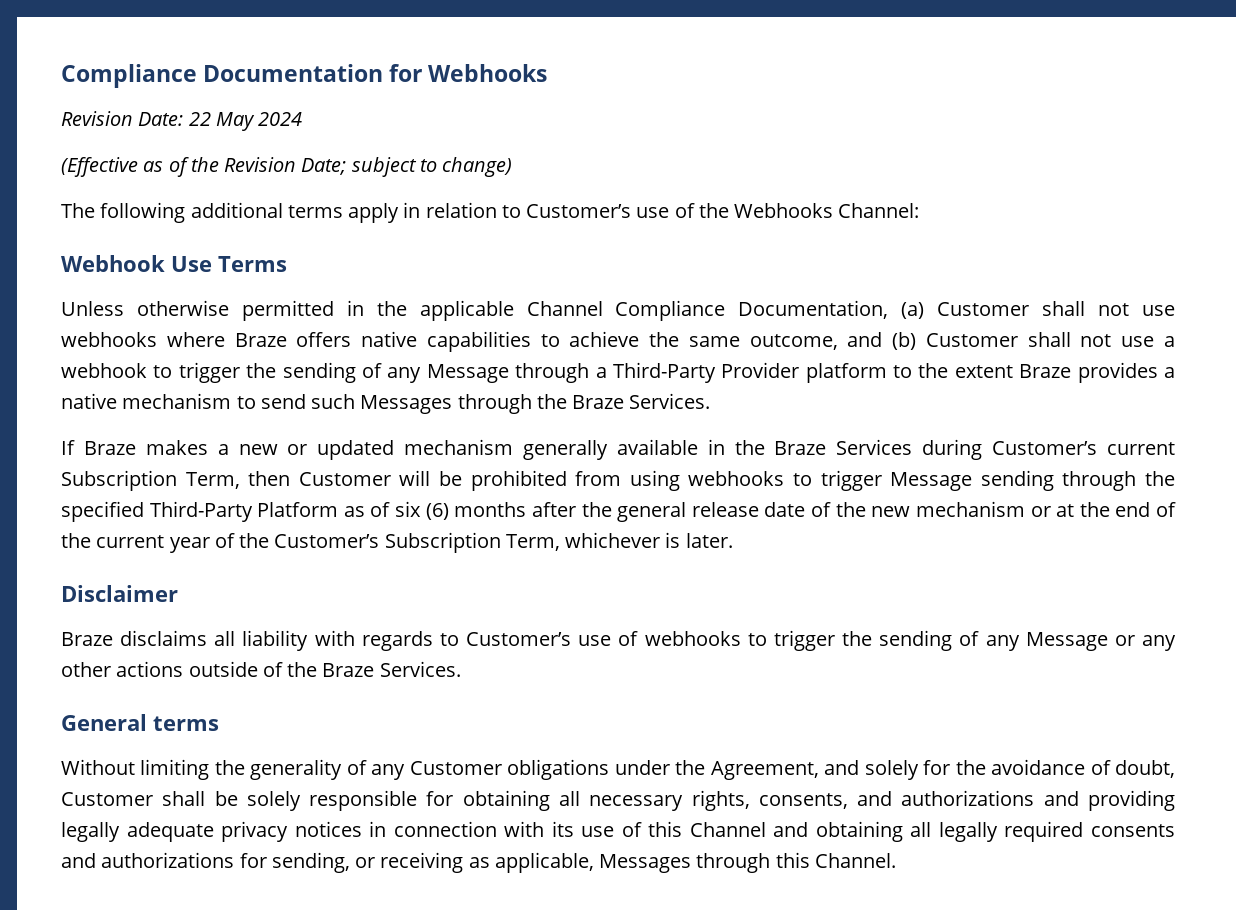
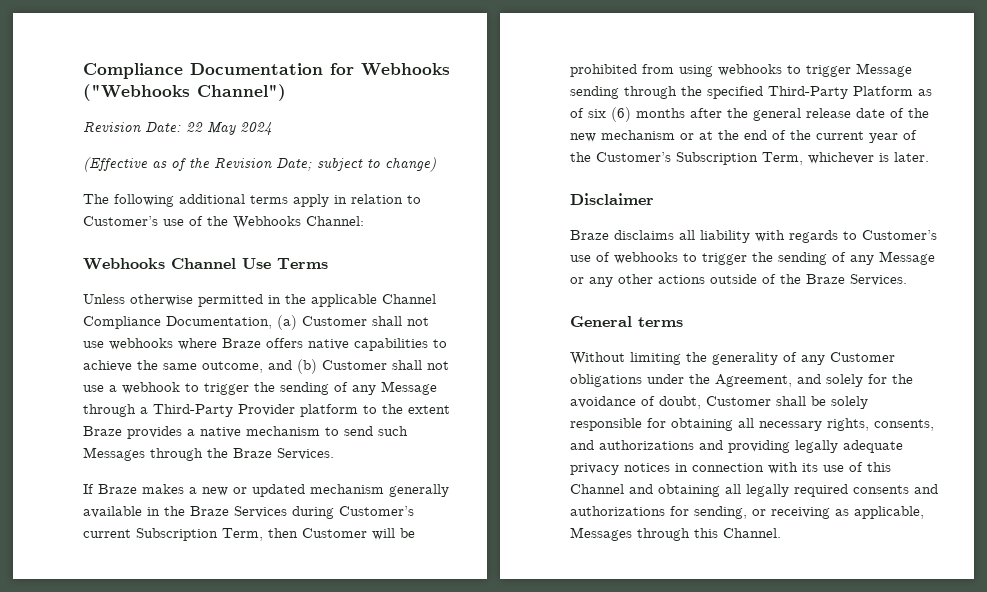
(548, 73) none -> [83,84,286,101] ("Webhooks Channel")
[61,255,165,272] Webhook -> [83,258,236,270] Webhooks Channel

